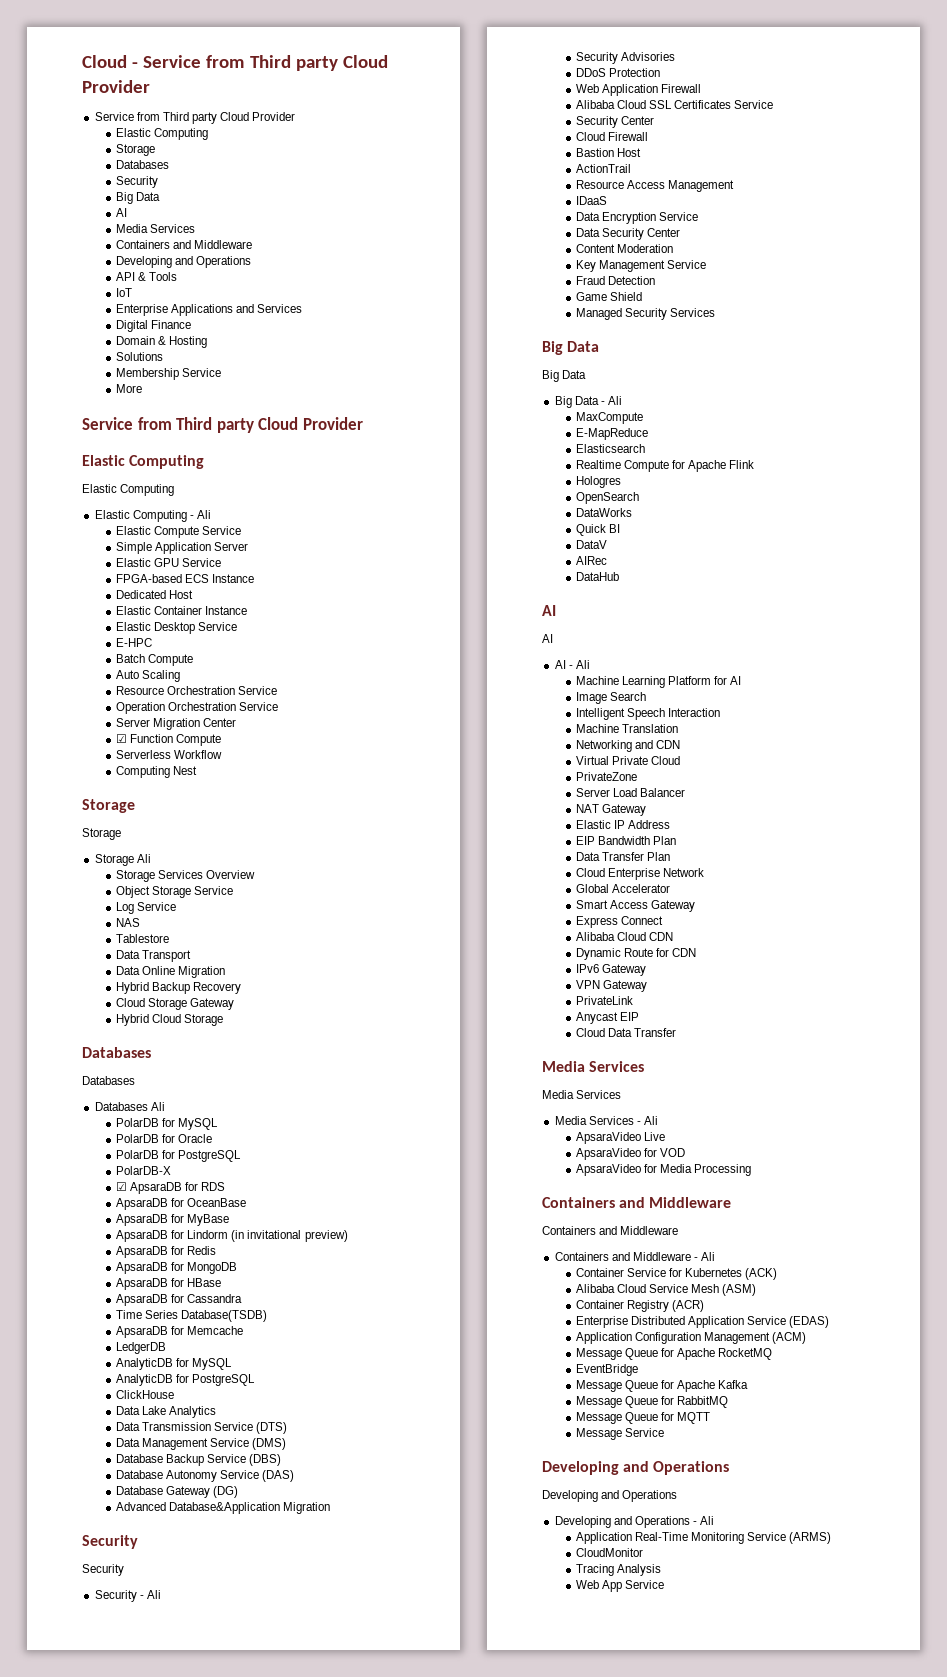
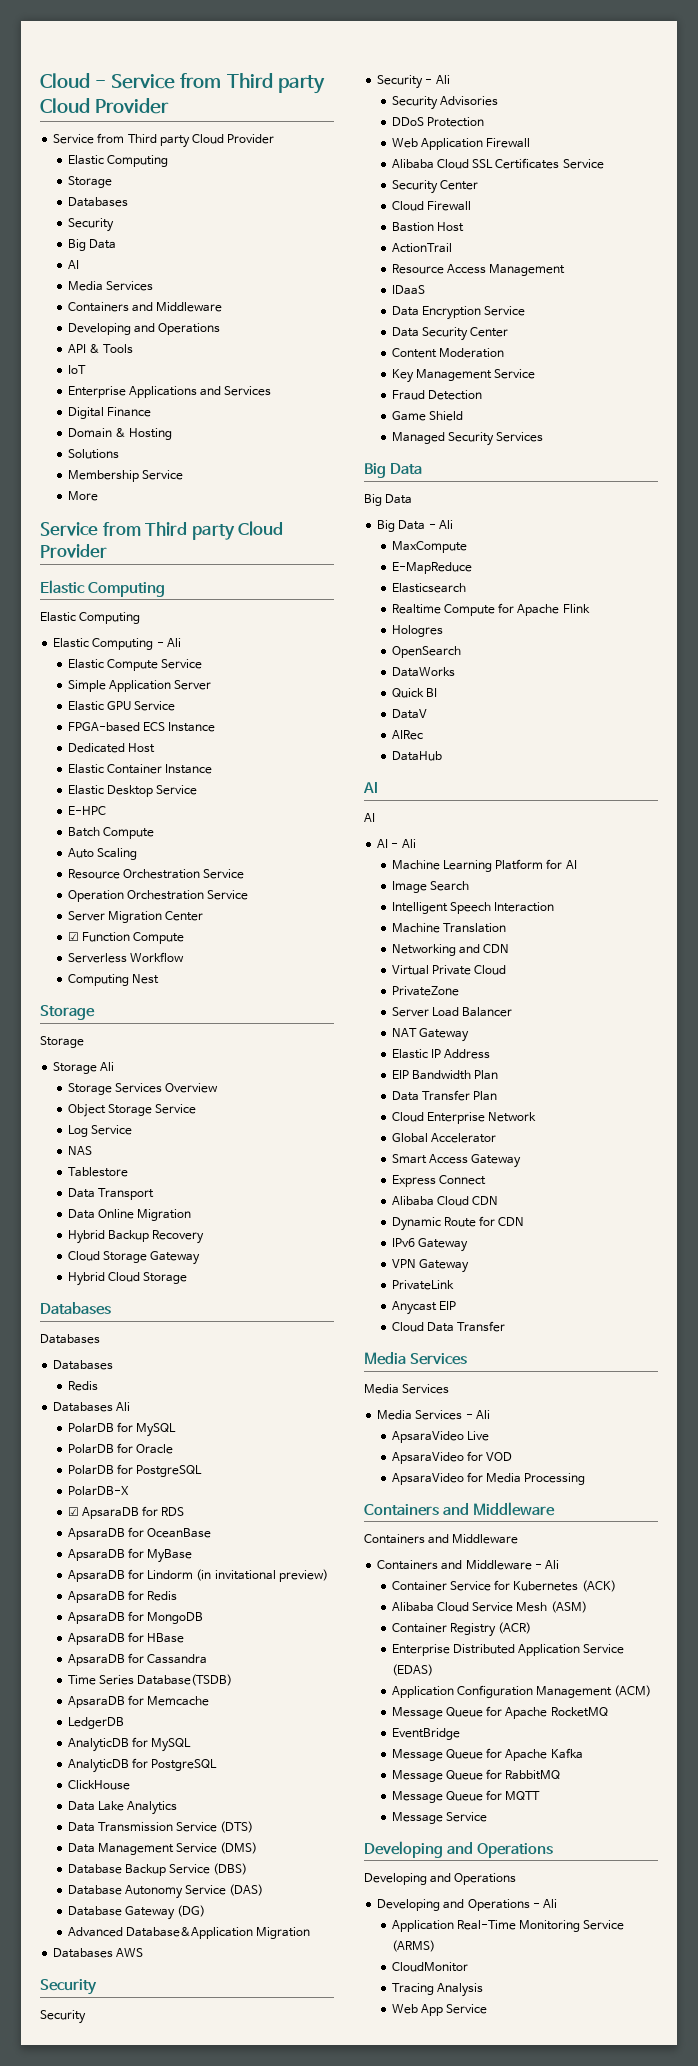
(148, 1106) none -> [67,1381,98,1391] [53,1402,114,1412] // Redis // Databases
(331, 1508) none -> [53,1948,144,1958] // Databases AWS

